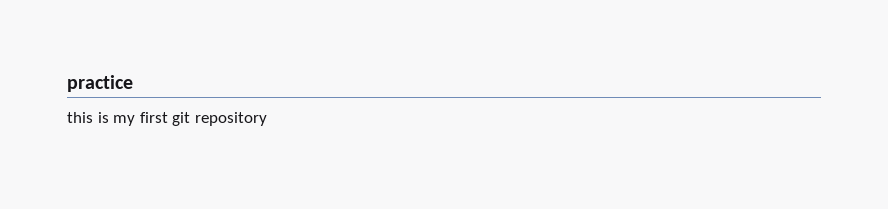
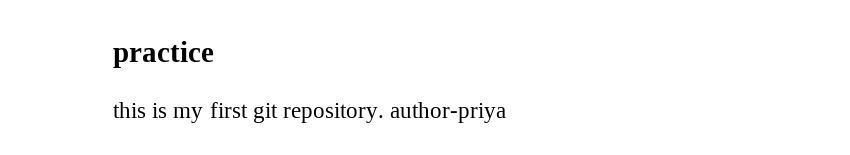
[194,112,267,126] repository -> [283,102,507,123] repository. author-priya

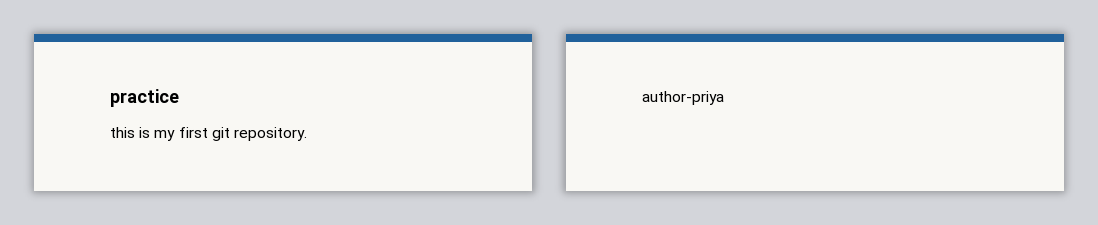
(385, 113) none -> (307, 134) //

